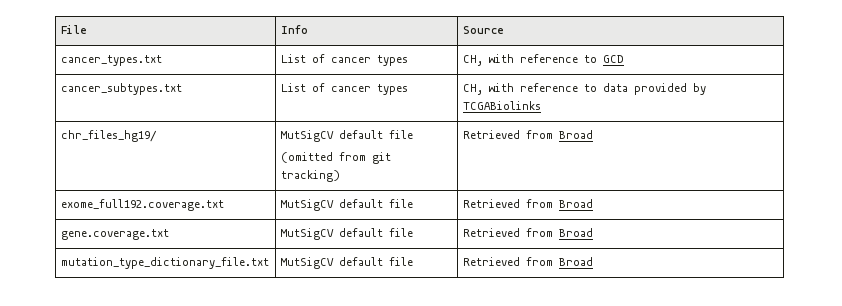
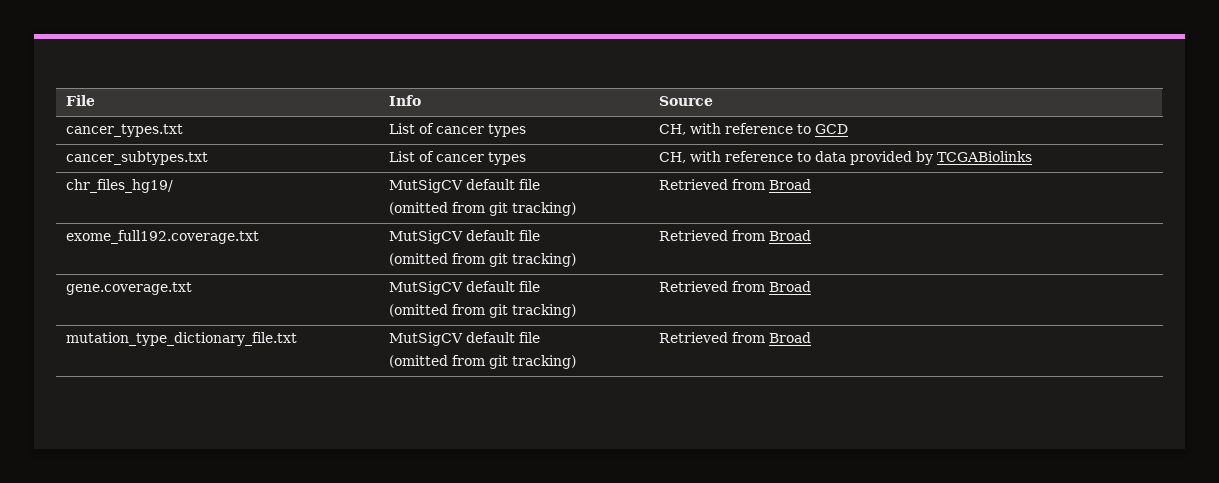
(413, 203) none -> [389,253,577,267] // (omitted from git tracking)
(413, 232) none -> [389,304,577,318] // (omitted from git tracking)
(413, 261) none -> [389,355,577,369] // (omitted from git tracking)

